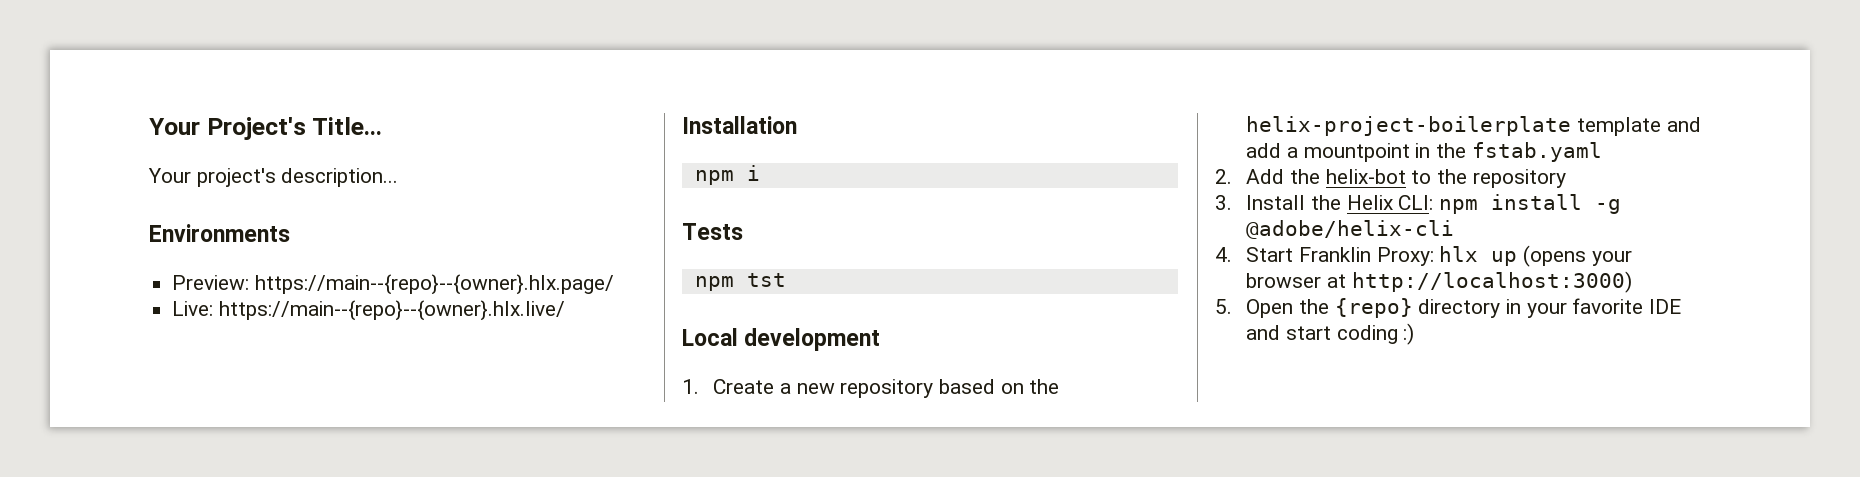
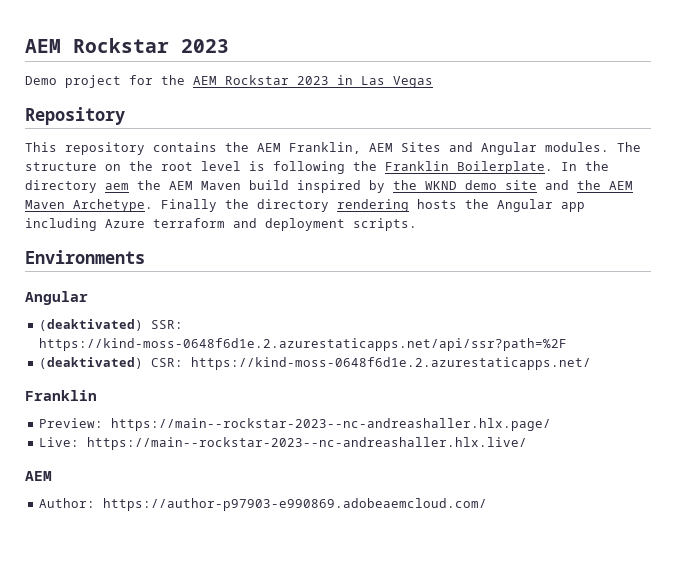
[149,117,383,140] [148,168,399,187] [149,224,290,242] Your Project's Title... // Your project's description... // Environments -> [25,38,229,53] [25,75,433,88] [25,107,125,125] [25,142,641,155] [25,161,609,174] [25,180,633,193] [25,199,585,212] [25,218,417,231] [25,250,145,264] [25,291,88,305] [38,319,183,331] [38,338,567,351] [38,357,591,370] [25,390,97,401] AEM Rockstar 2023 // Demo project for the AEM Rockstar 2023 in Las Vegas // Repository // This repository contains the AEM Franklin, AEM Sites and Angular modules. The structure on the root level is following the Franklin Boilerplate. In the directory aem the AEM Maven build inspired by the WKND demo site and the AEM Maven Archetype. Finally the directory rendering hosts the Angular app including Azure terraform and deployment scripts. // Environments // Angular // (deaktivated) SSR: https://kind-moss-0648f6d1e.2.azurestaticapps.net/api/ssr?path=%2F // (deaktivated) CSR: https://kind-moss-0648f6d1e.2.azurestaticapps.net/ // Franklin
[254,274,614,295] https://main--{repo}--{owner}.hlx.page/ -> [110,418,551,431] https://main--rockstar-2023--nc-andreashaller.hlx.page/
[218,300,565,321] [682,116,797,134] [694,165,760,185] [682,223,743,240] [694,273,786,291] [682,328,881,351] [682,379,1060,398] [1246,116,1701,136] [1246,142,1602,162] [1215,169,1566,188] [1215,194,1621,214] [1246,220,1455,239] [1215,245,1632,267] [1246,271,1632,293] [1215,298,1681,318] [1246,323,1415,345] https://main--{repo}--{owner}.hlx.live/ // Installation // npm i // Tests // npm tst // Local development // 1. Create a new repository based on the helix-project-boilerplate template and add a mountpoint in the fstab.yaml // 2. Add the helix-bot to the repository // 3. Install the Helix CLI: npm install -g @adobe/helix-cli // 4. Start Franklin Proxy: hlx up (opens your browser at http://localhost:3000) // 5. Open the {repo} directory in your favorite IDE and start coding :) -> [86,437,527,450] [25,471,52,481] [38,498,487,511] https://main--rockstar-2023--nc-andreashaller.hlx.live/ // AEM // Author: https://author-p97903-e990869.adobeaemcloud.com/

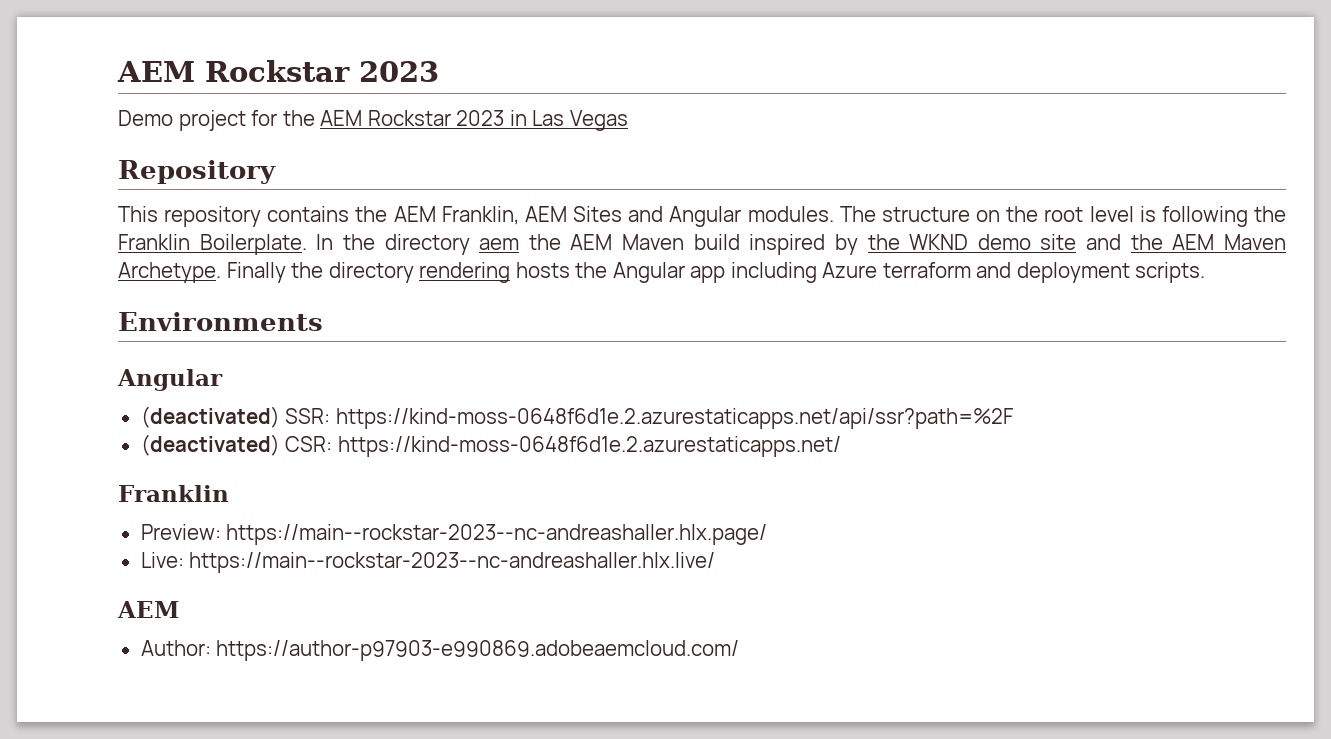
[38,319,143,331] (deaktivated) -> [140,406,280,428] (deactivated)
[38,357,143,369] (deaktivated) -> [140,434,280,456] (deactivated)

